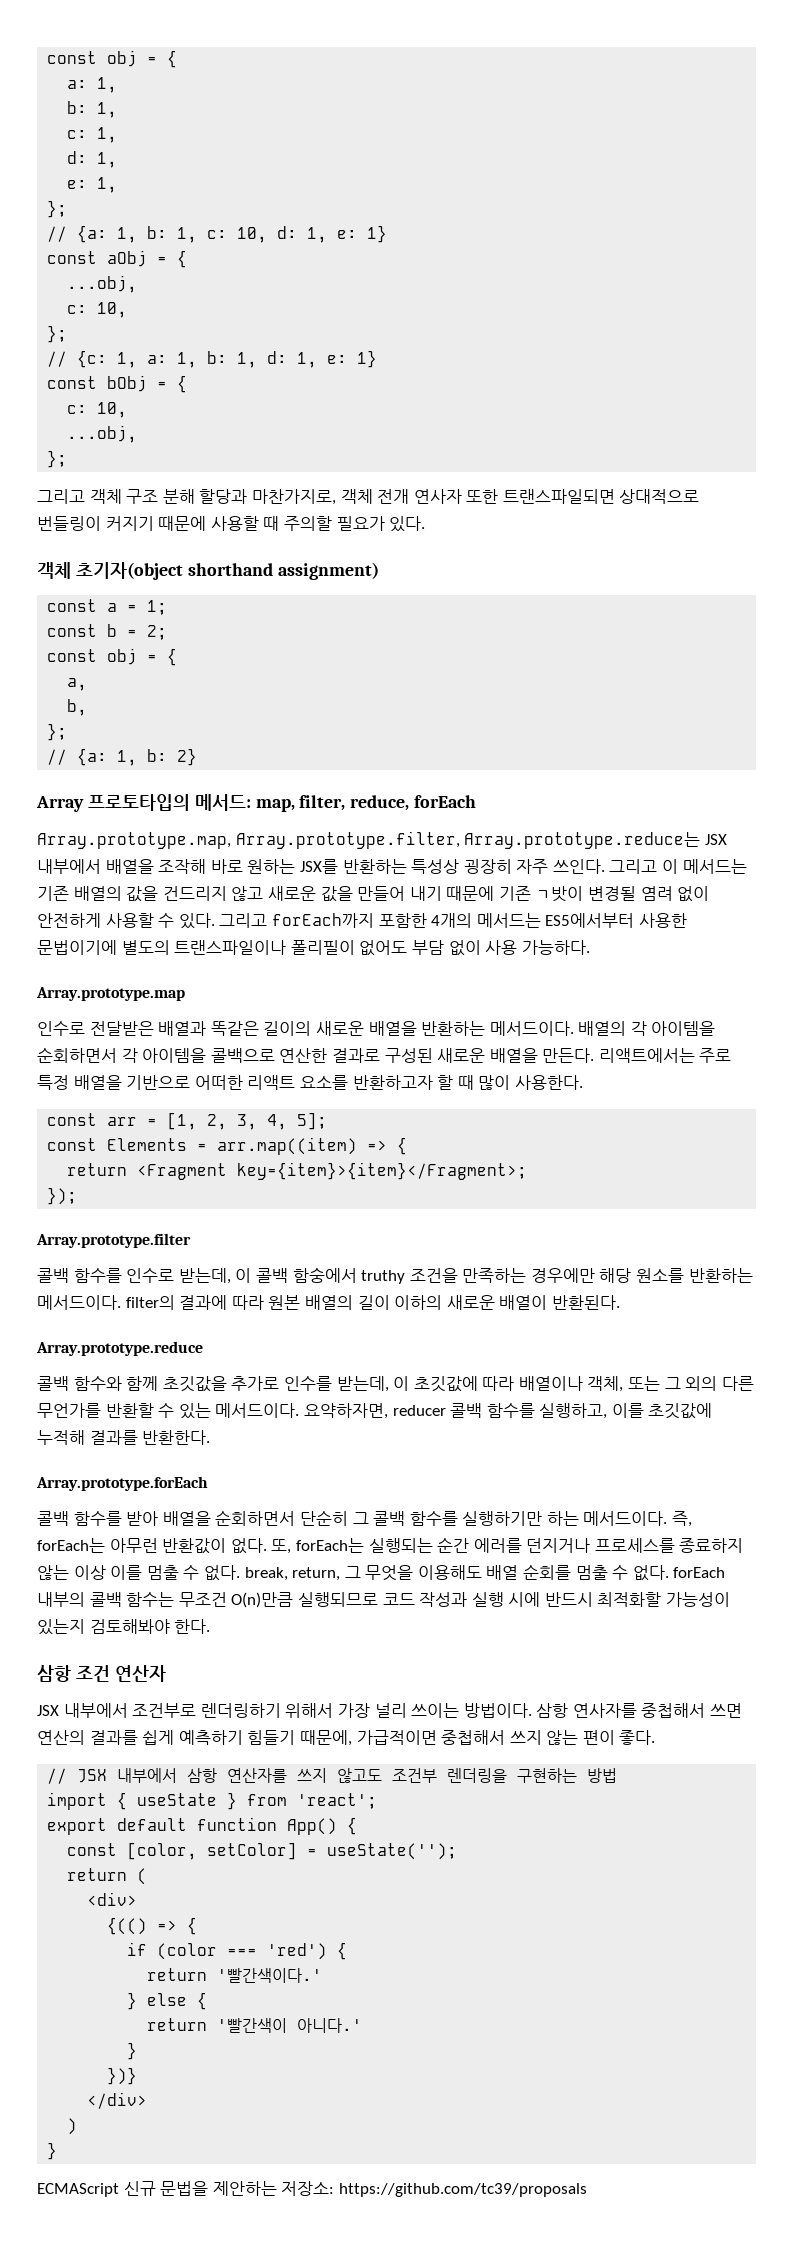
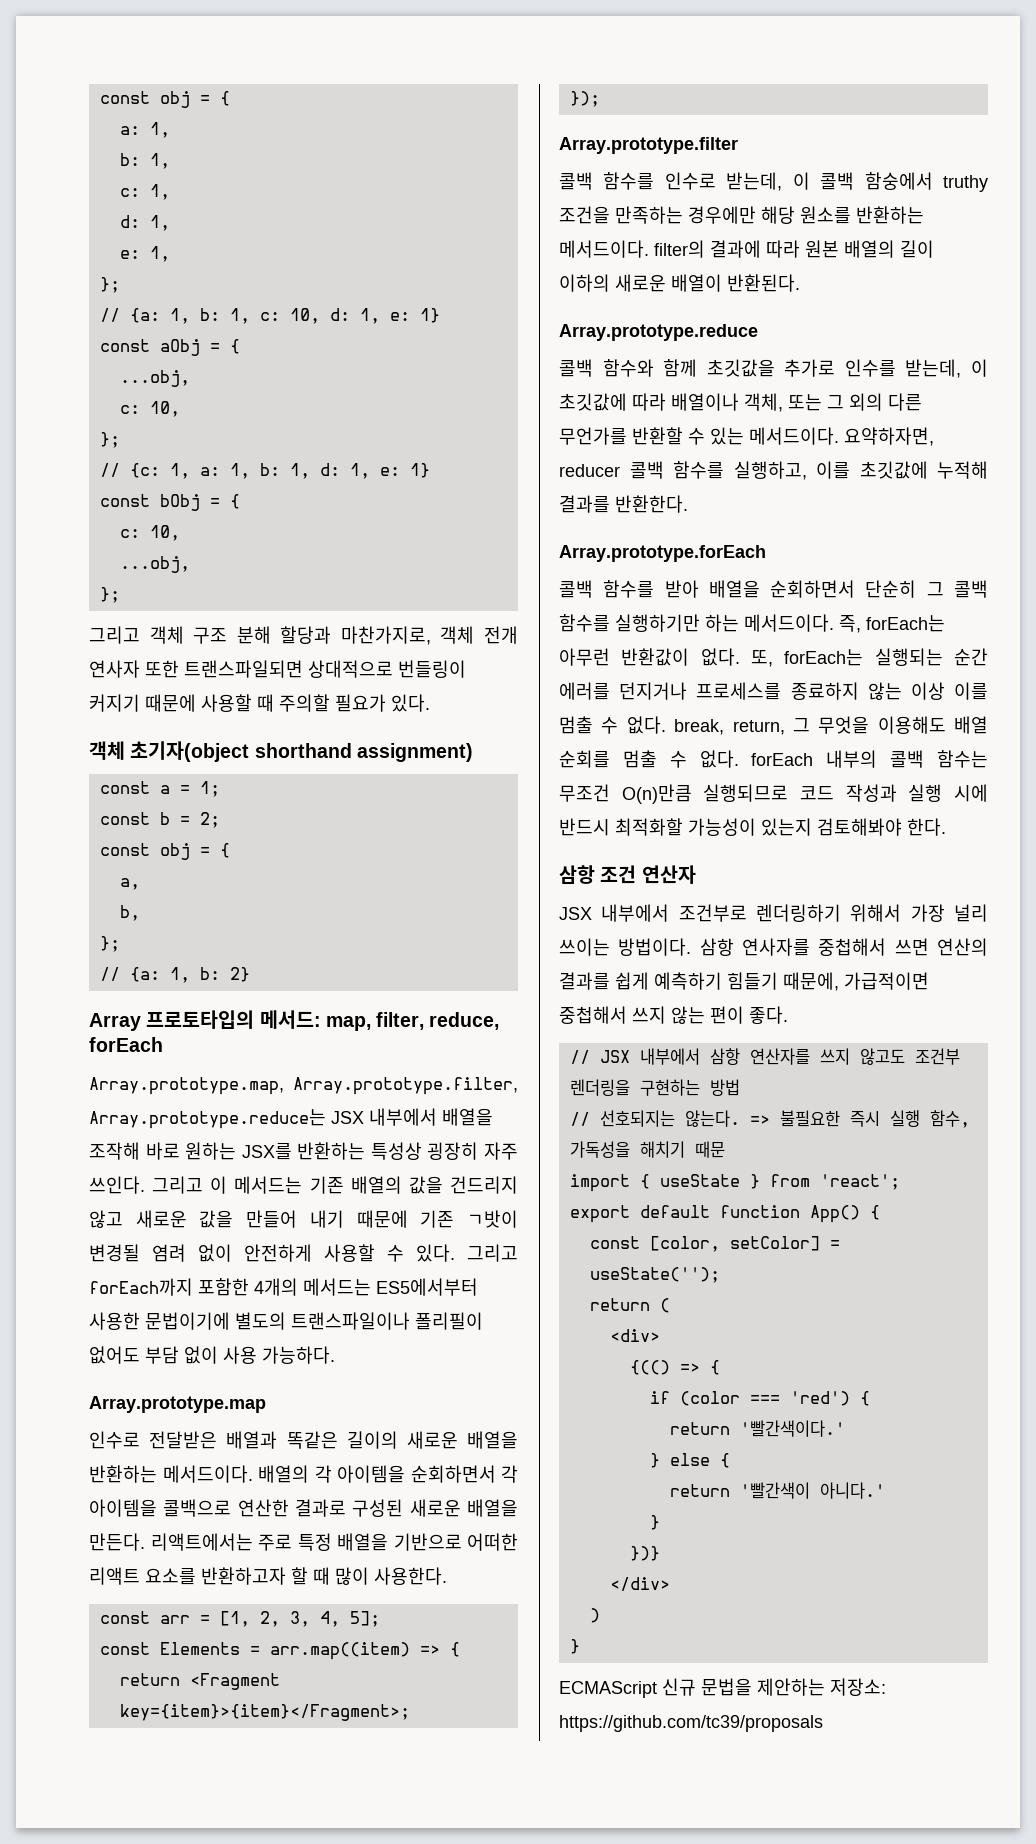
(618, 1775) none -> [569,1110,970,1128] [569,1141,725,1158] // // 선호되지는 않는다. => 불필요한 즉시 실행 함수, 가독성을 해치기 때문

